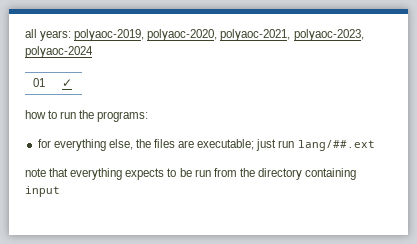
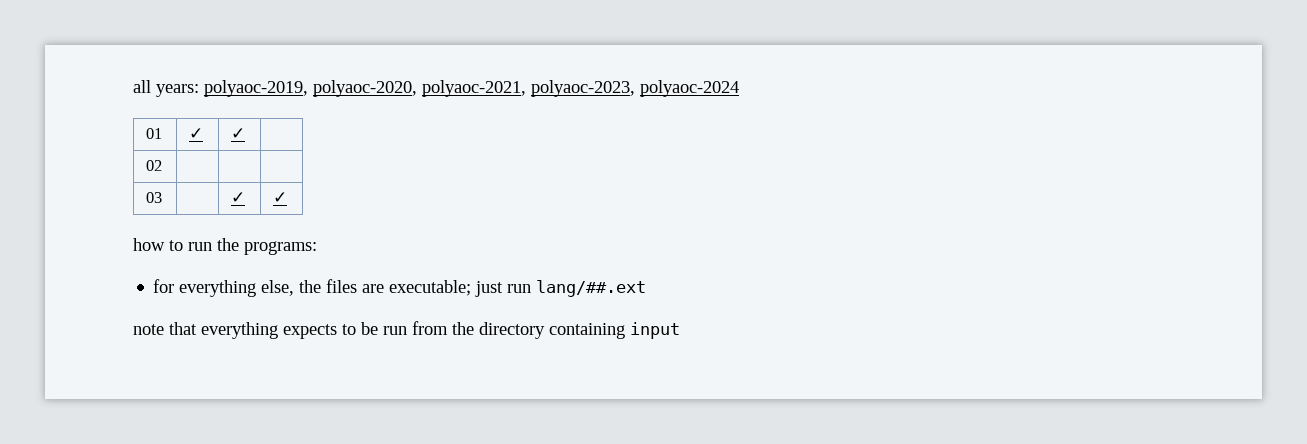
(73, 83) none -> [231,128,246,139] [146,160,163,171] [146,192,163,203] [231,192,246,203] [273,192,288,203] | ✓ | // 02 | | | // 03 | | ✓ | ✓

